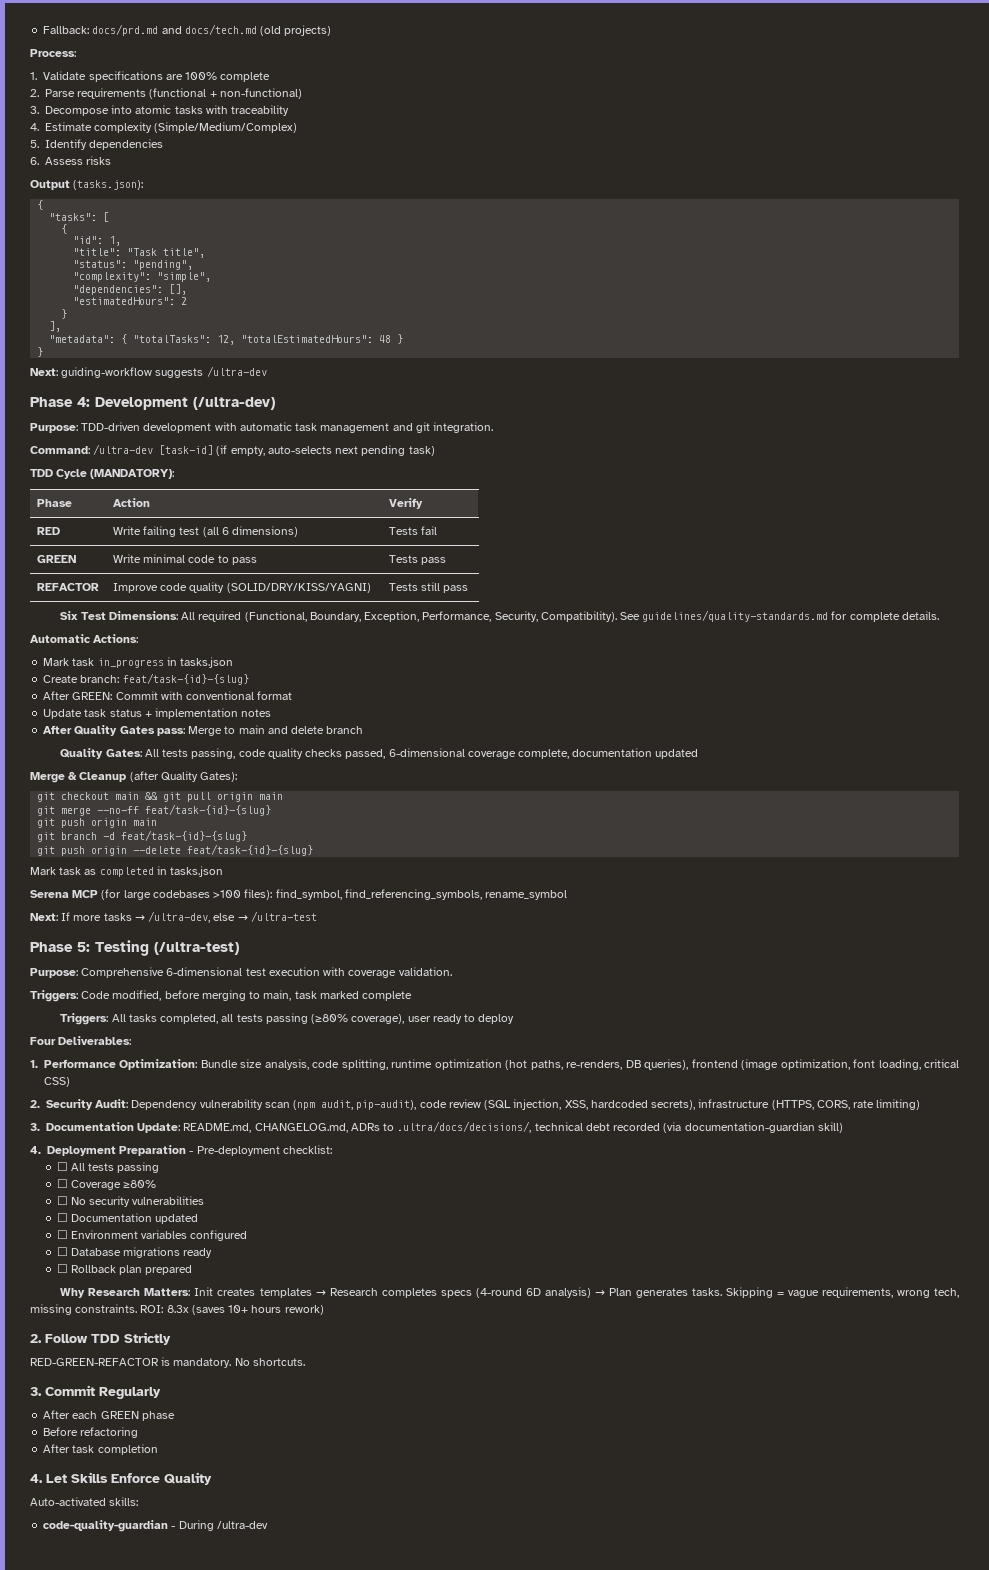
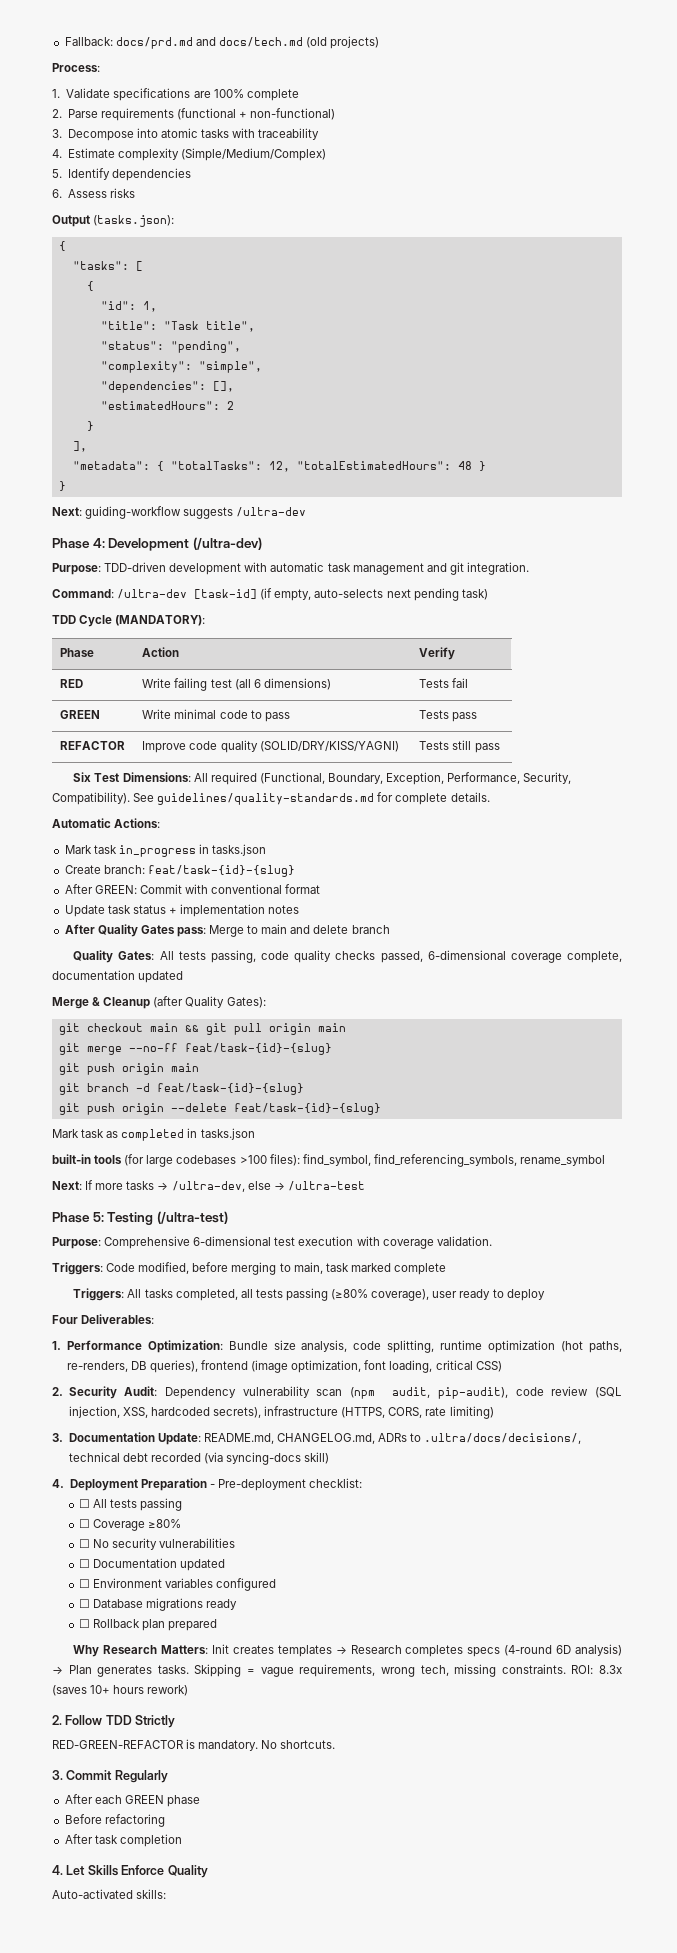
[30,890,99,898] Serena MCP -> [52,1154,123,1164] built-in tools
[684,1122,815,1133] documentation-guardian -> [226,1452,302,1465] syncing-docs
[43,1520,268,1532] // code-quality-guardian - During /ultra-dev -> (167, 1894) none

